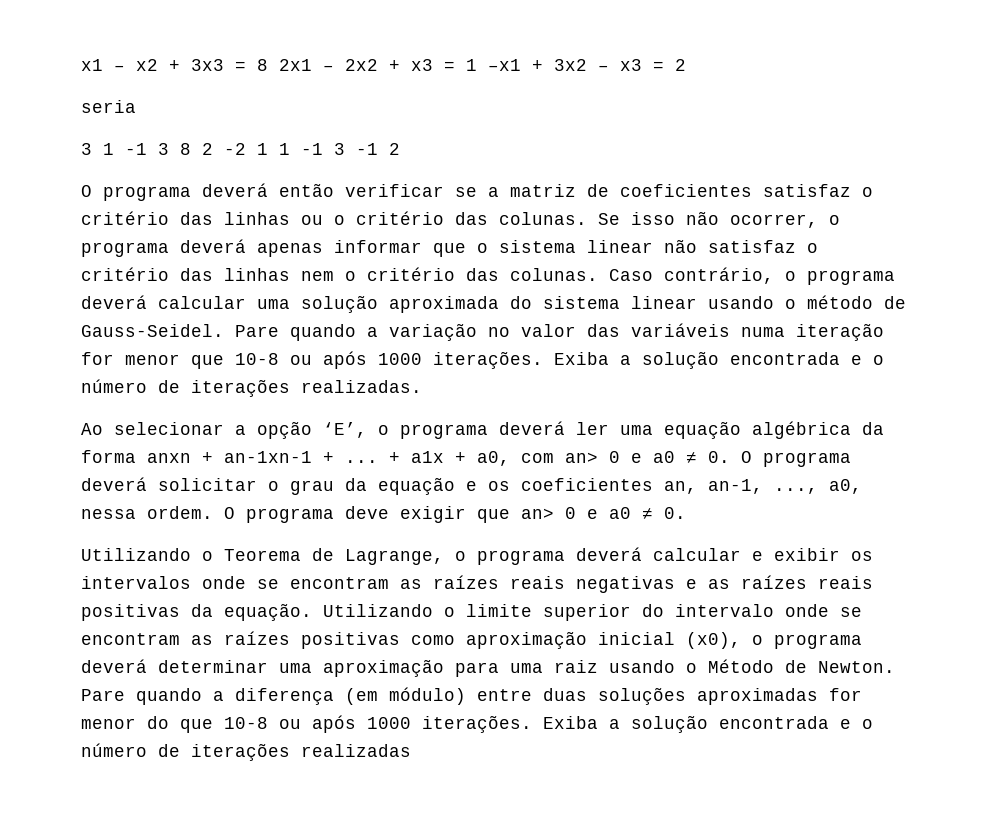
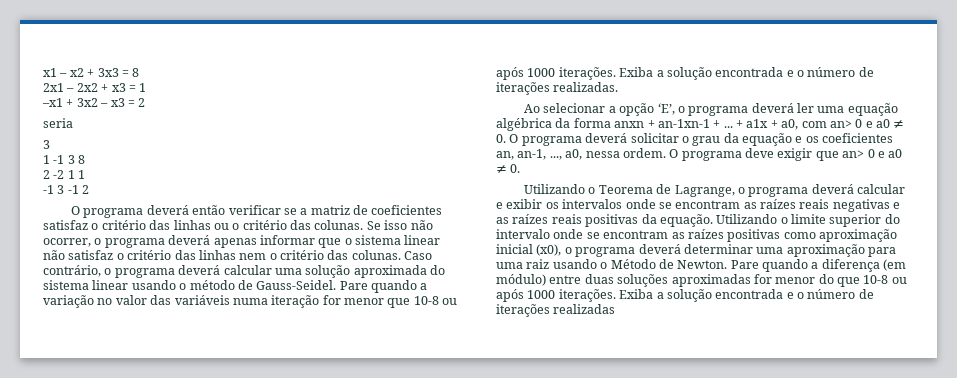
(268, 65) none -> (140, 72) //
(477, 65) none -> (147, 87) //
(92, 149) none -> (50, 144) //
(191, 149) none -> (86, 159) //
(290, 149) none -> (86, 174) //

